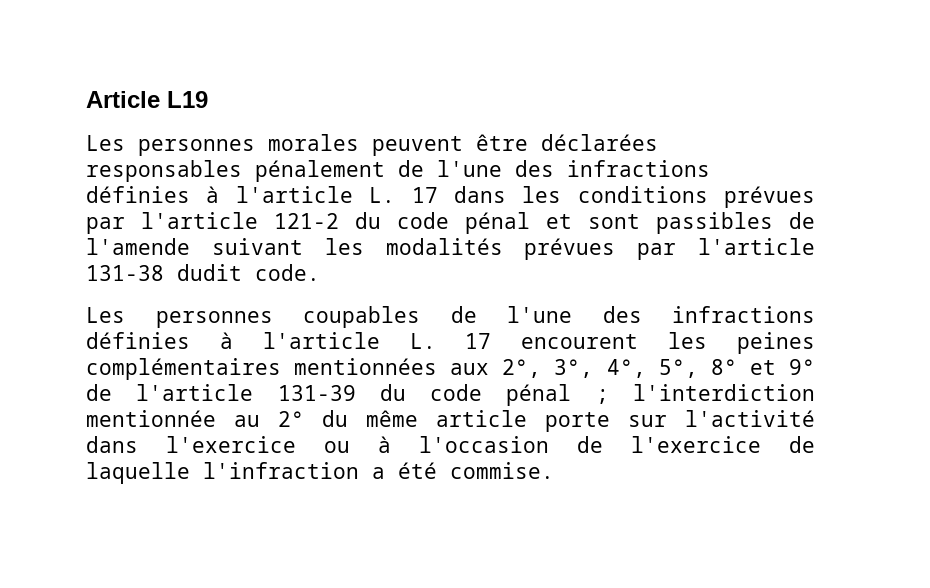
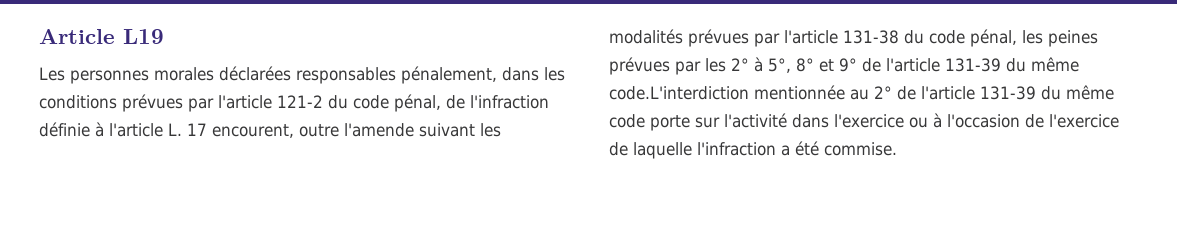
[372,134,658,156] [86,160,710,182] [86,186,438,203] peuvent être déclarées responsables pénalement de l'une des infractions définies à l'article L. 17 -> [219,66,497,84] déclarées responsables pénalement,
[465,212,815,234] pénal et sont passibles de -> [394,94,549,112] [39,122,339,138] pénal, de l'infraction définie à l'article L. 17 encourent, outre
[177,264,320,281] [86,306,815,328] [86,332,815,354] [86,358,646,380] dudit code. // Les personnes coupables de l'une des infractions définies à l'article L. 17 encourent les peines complémentaires mentionnées aux 2°, 3°, 4°, -> [904,29,1098,47] [609,57,763,75] du code pénal, les peines prévues par les 2° à
[430,384,815,406] [86,410,527,427] code pénal ; l'interdiction mentionnée au 2° du même article -> [1031,57,1079,72] [609,85,1114,100] [609,114,645,128] même code.L'interdiction mentionnée au 2° de l'article 131-39 du même code

